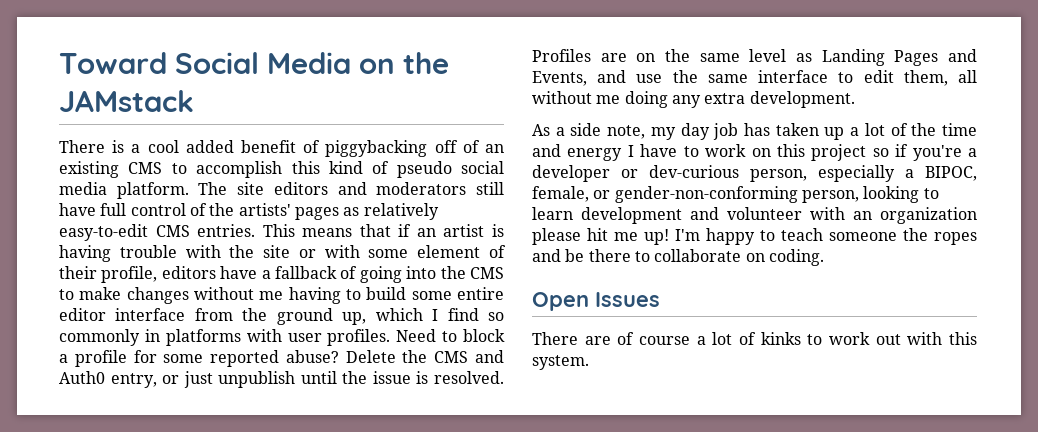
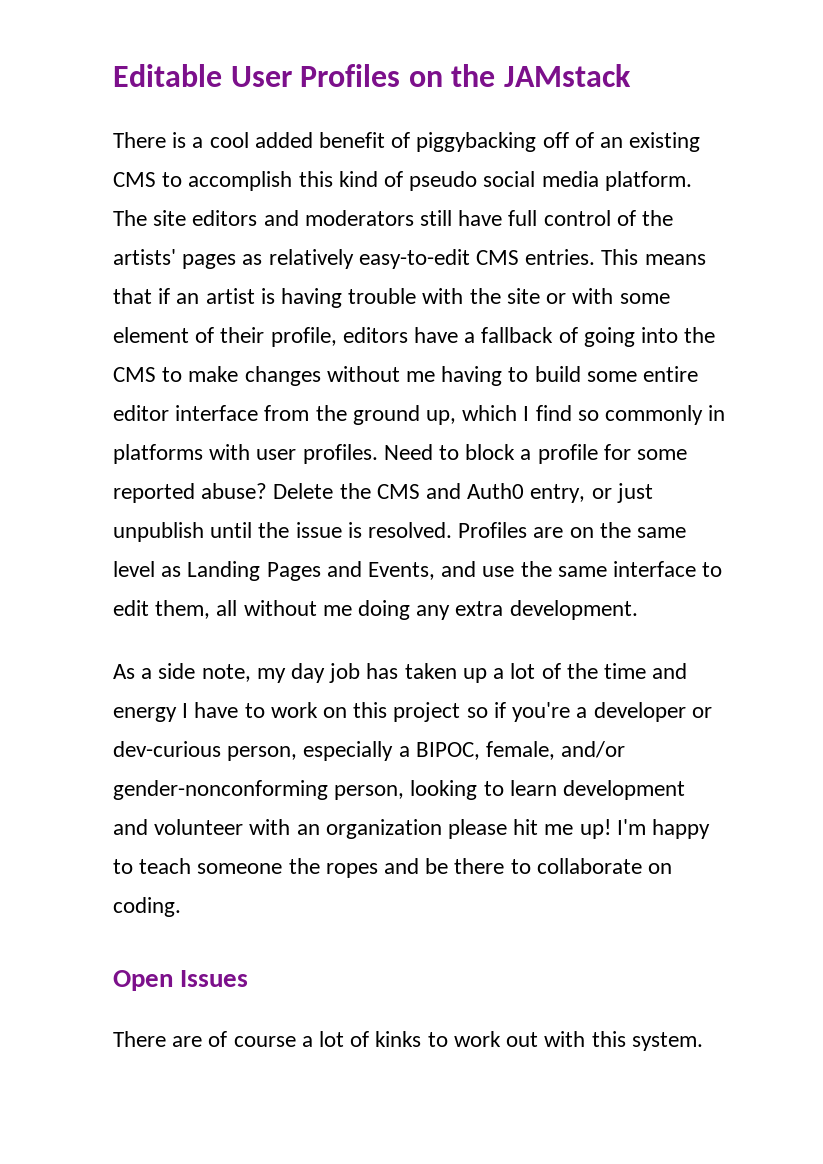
[59,52,351,74] Toward Social Media -> [113,64,401,87] Editable User Profiles
[593,186,798,203] or gender-non-conforming -> [561,741,626,758] [113,780,328,800] and/or gender-nonconforming

